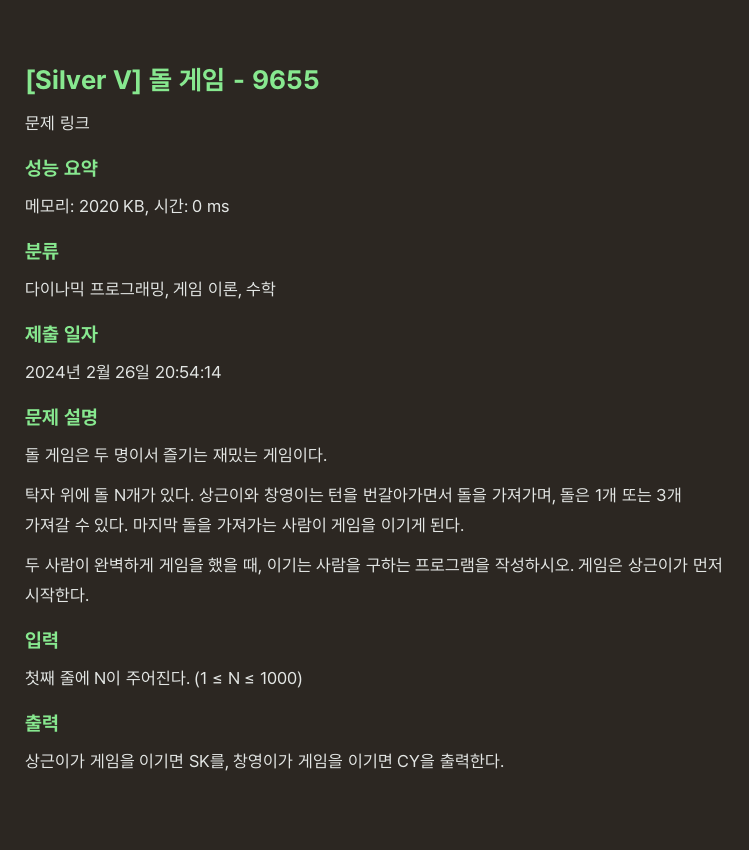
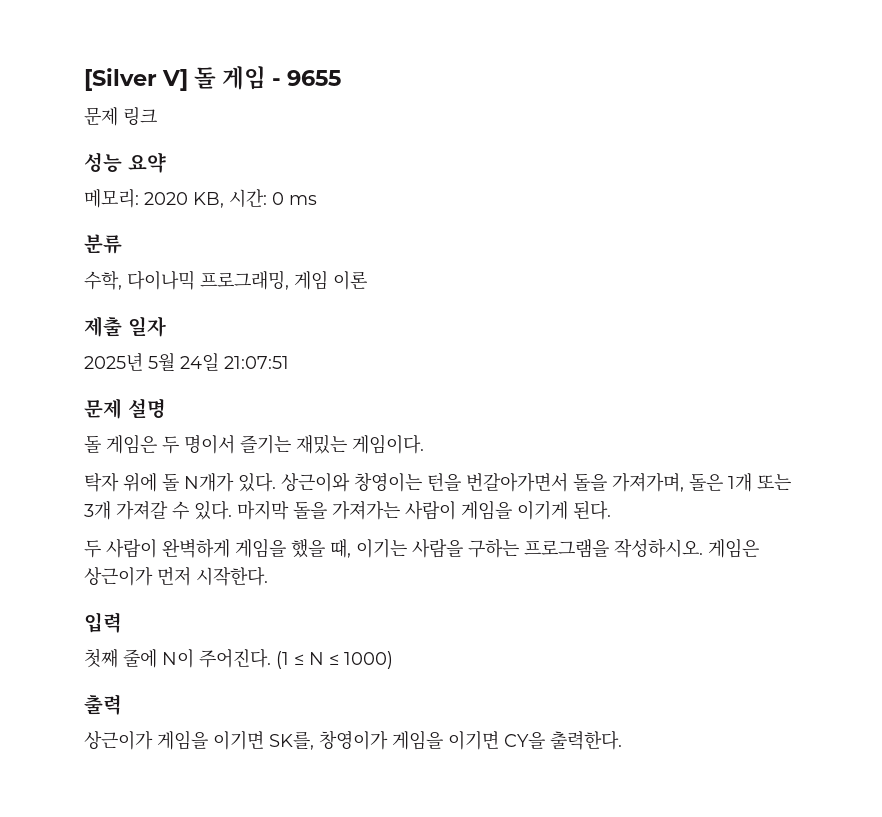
(59, 251) none -> [84,271,122,290] 수학,
[207,281,277,299] 이론, 수학 -> [333,271,367,290] 이론
[25,364,222,380] 2024년 2월 26일 20:54:14 -> [84,352,289,371] 2025년 5월 24일 21:07:51

